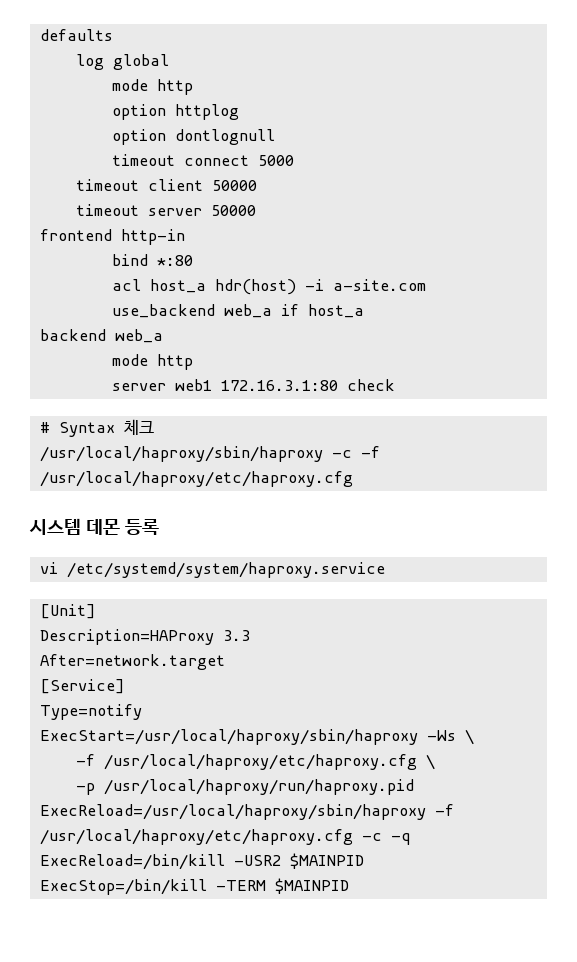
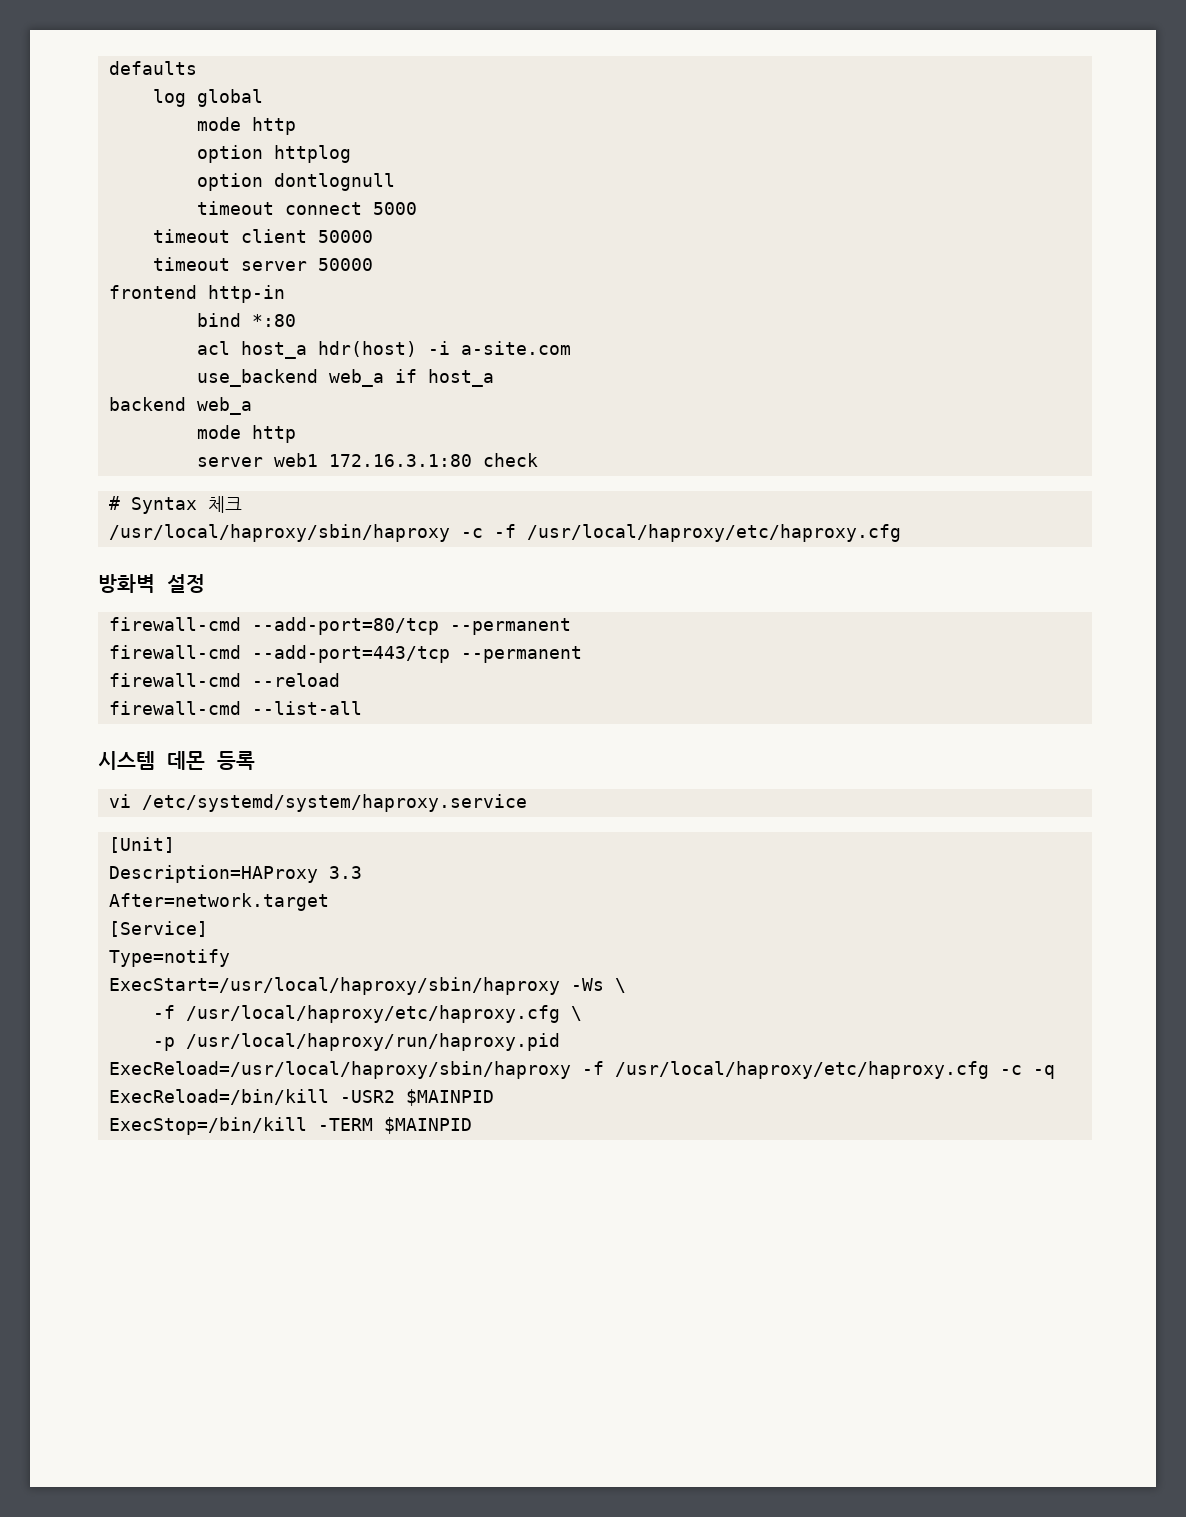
(353, 479) none -> [98,574,205,593] [108,617,571,635] [108,645,582,663] [108,673,340,687] [108,701,362,715] // 방화벽 설정 // firewall-cmd --add-port=80/tcp --permanent // firewall-cmd --add-port=443/tcp --permanent // firewall-cmd --reload // firewall-cmd --list-all

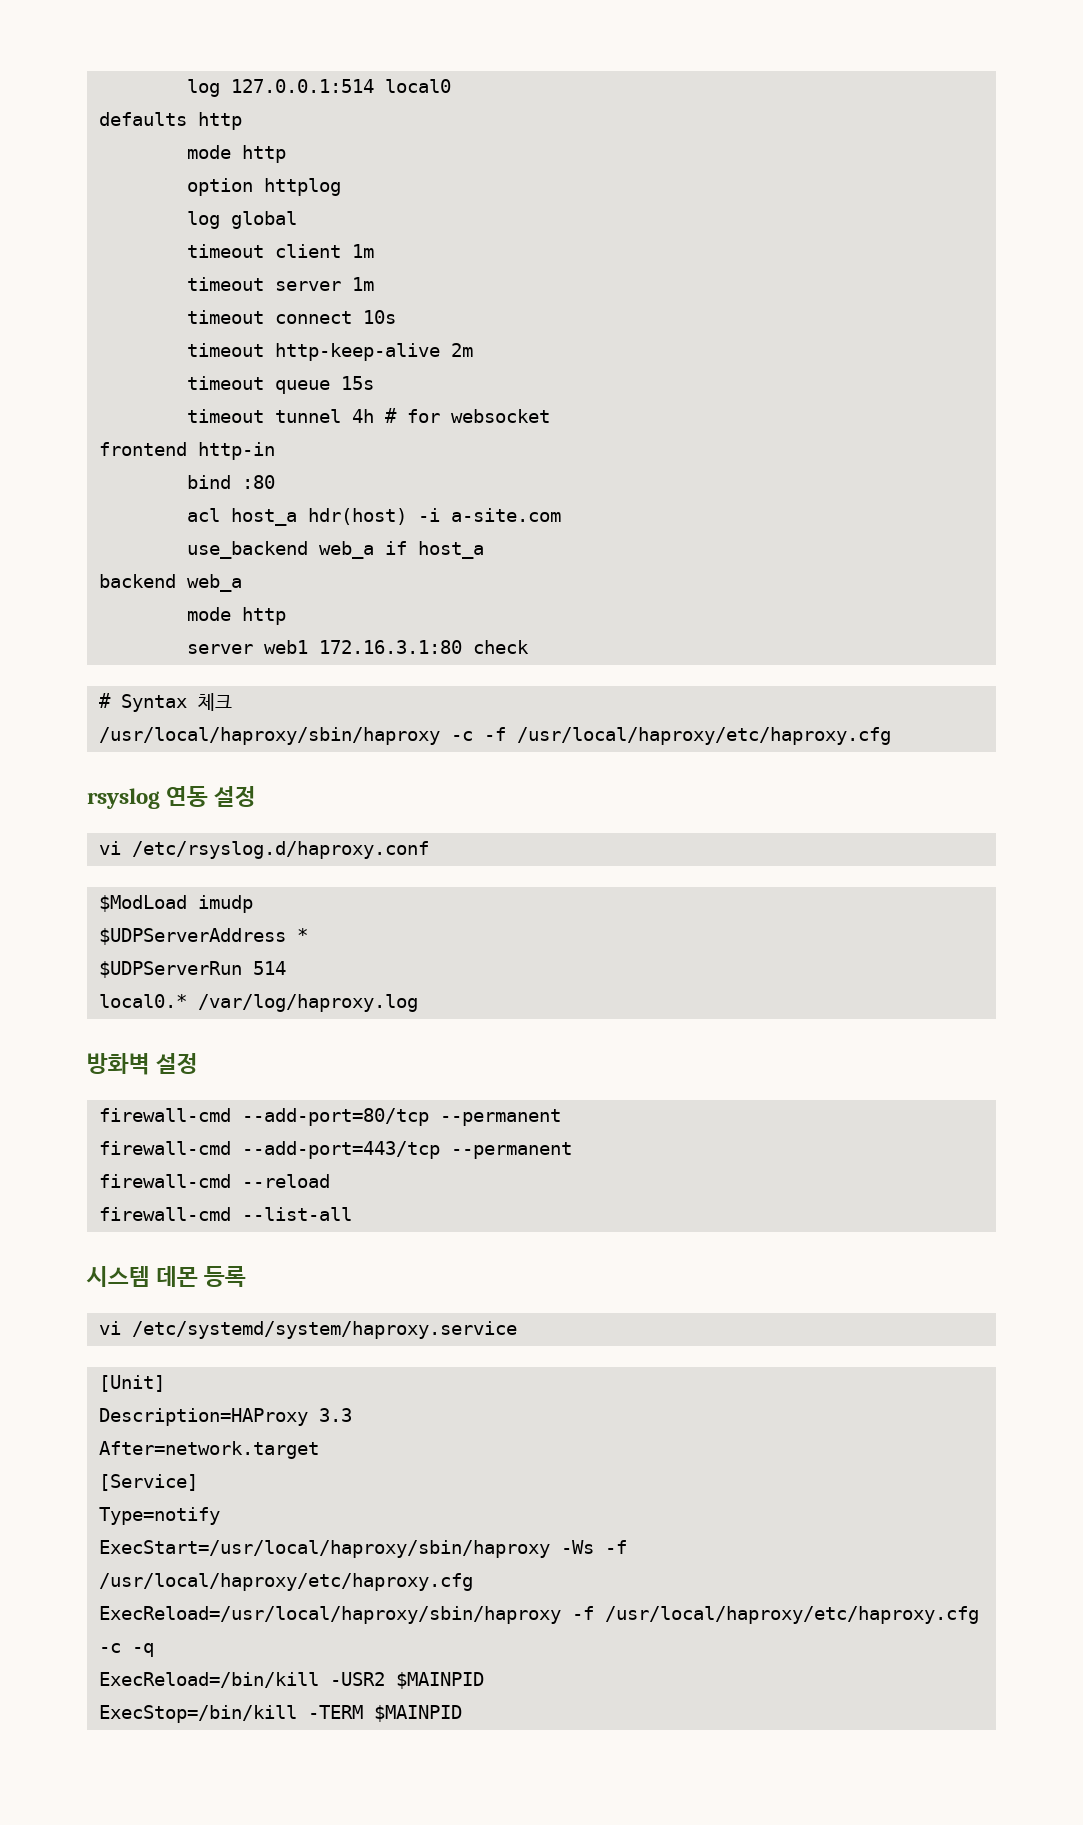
(108, 68) none -> [187,79,451,97] log 127.0.0.1:514 local0 //
[152,89,263,107] // log global -> [198,112,242,130] http
[196,173,395,191] option dontlognull -> [187,211,297,229] [187,244,374,258] [187,277,374,291] log global // timeout client 1m // timeout server 1m
[372,202,417,215] [152,229,373,243] [152,257,373,271] 5000 // timeout client 50000 // timeout server 50000 -> [363,310,396,324] [187,343,473,361] [187,376,374,394] [187,408,550,423] 10s // timeout http-keep-alive 2m // timeout queue 15s // timeout tunnel 4h # for websocket
[251,314,296,327] *:80 -> [242,475,275,489] :80
(901, 533) none -> [87,786,257,809] [99,841,429,859] [99,895,253,913] [99,928,308,945] [99,961,286,978] [99,994,418,1012] // rsyslog 연동 설정 // vi /etc/rsyslog.d/haproxy.conf // $ModLoad imudp // $UDPServerAddress * // $UDPServerRun 514 // local0.* /var/log/haproxy.log
[614,978,626,993] [152,1005,582,1023] [152,1033,560,1051] \ // -f /usr/local/haproxy/etc/haproxy.cfg \ // -p /usr/local/haproxy/run/haproxy.pid -> [605,1540,627,1554] [99,1573,473,1591] -f /usr/local/haproxy/etc/haproxy.cfg

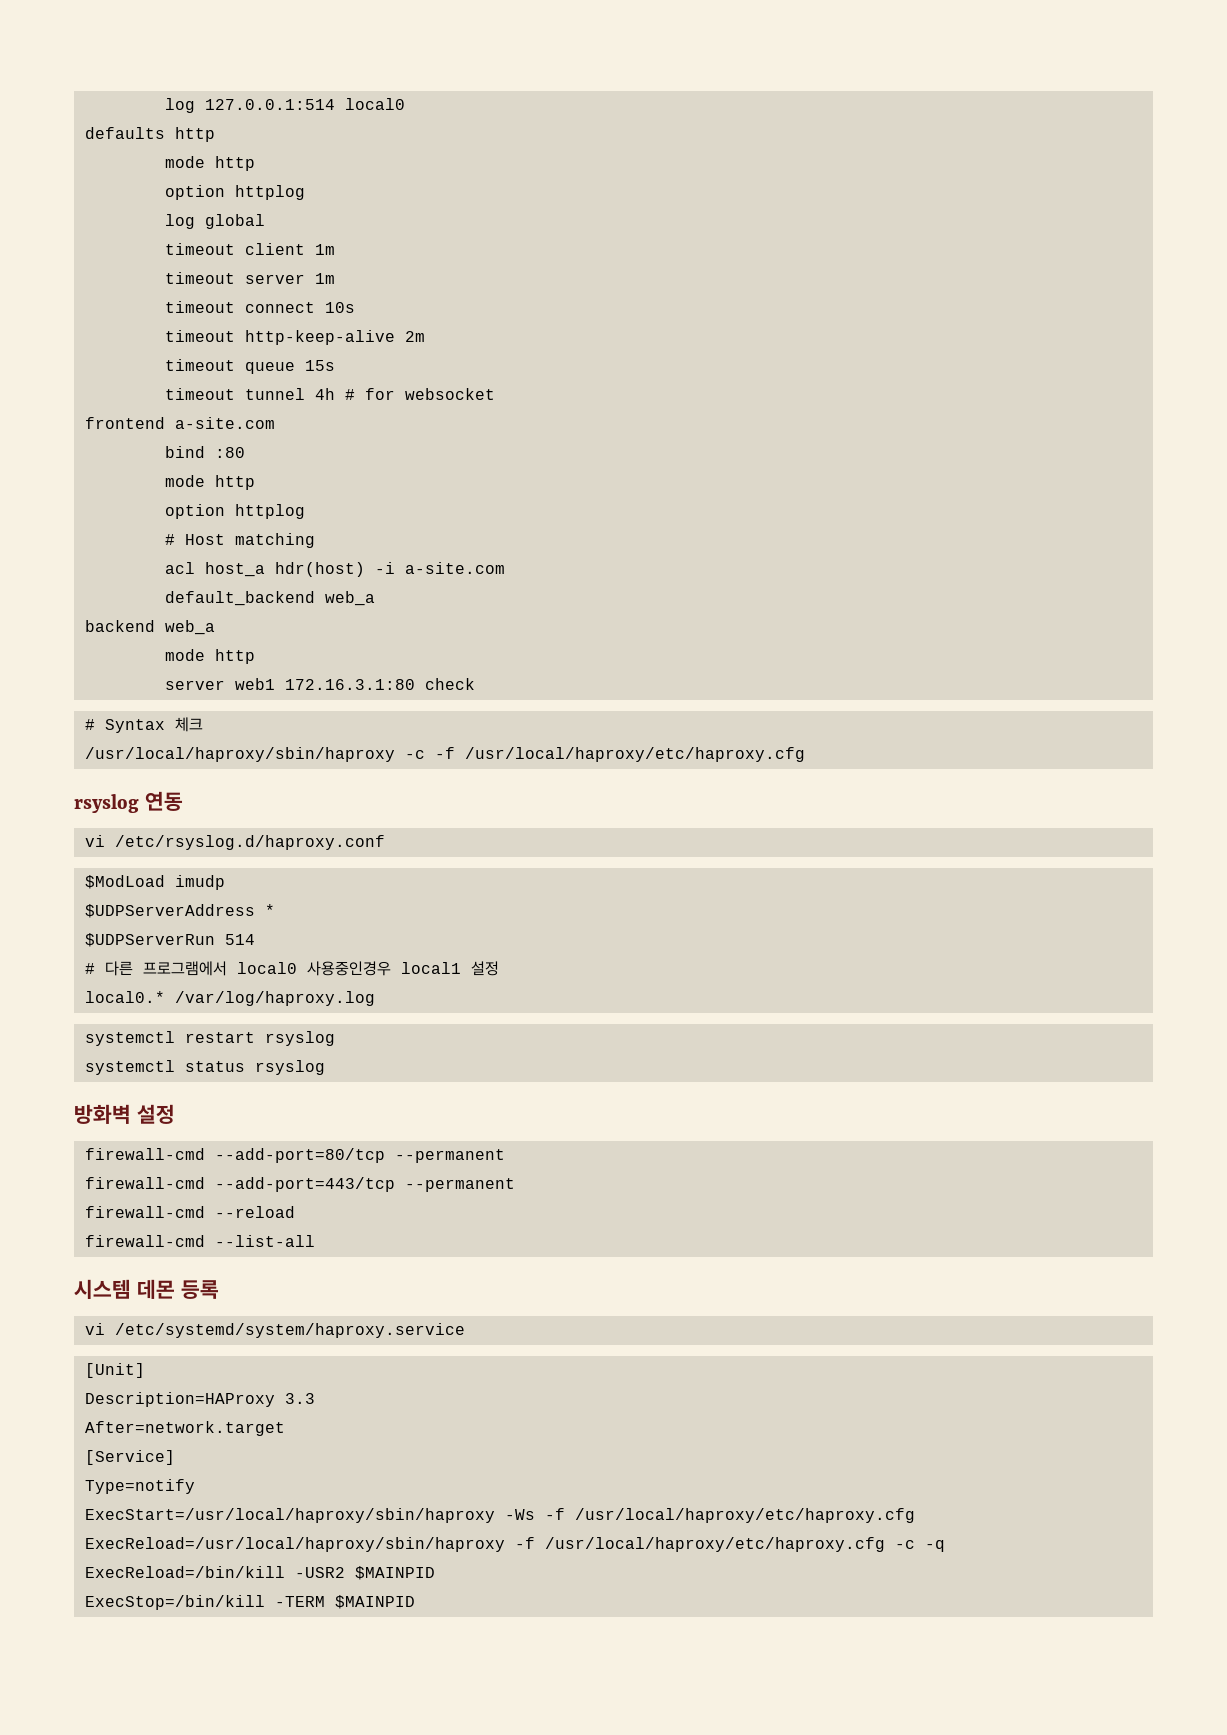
[198,442,275,460] http-in -> [175,417,276,429] a-site.com
(275, 482) none -> [165,475,256,490] [165,504,306,519] [165,533,316,548] // mode http // option httplog // # Host matching
[187,541,484,559] use_backend web_a if host_a -> [165,591,376,606] default_backend web_a
[214,786,257,807] 설정 -> (183, 801) none
[99,994,418,1012] local0.* /var/log/haproxy.log -> [85,961,500,976] [85,991,376,1006] [85,1031,336,1046] [85,1060,326,1075] # 다른 프로그램에서 local0 사용중인경우 local1 설정 // local0.* /var/log/haproxy.log // systemctl restart rsyslog // systemctl status rsyslog

